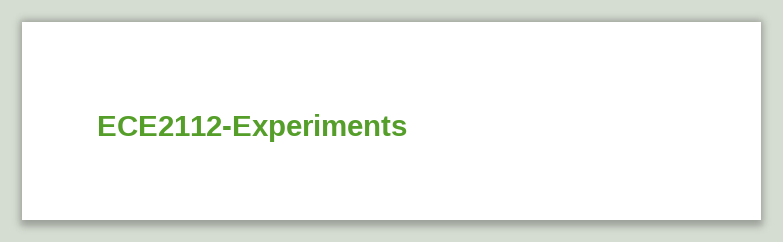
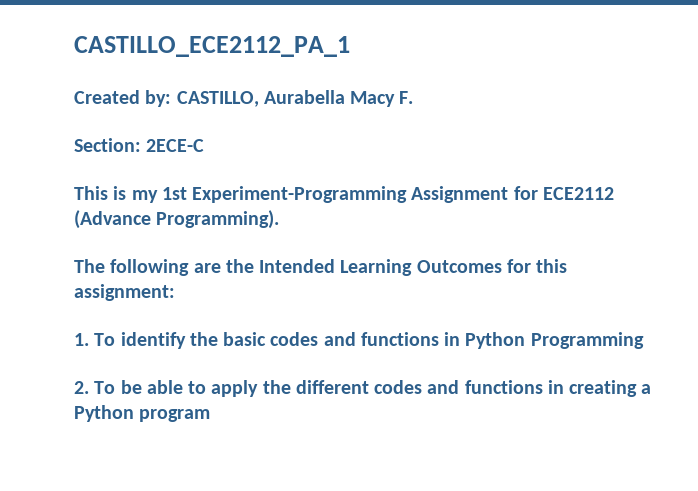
[97,114,407,142] ECE2112-Experiments -> [74,36,350,57] [74,90,414,107] [74,138,205,152] [74,186,614,203] [74,210,280,229] [74,259,568,276] [74,284,175,301] [74,332,644,349] [74,380,652,397] [74,405,211,422] CASTILLO_ECE2112_PA_1 // Created by: CASTILLO, Aurabella Macy F. // Section: 2ECE-C // This is my 1st Experiment-Programming Assignment for ECE2112 (Advance Programming). // The following are the Intended Learning Outcomes for this assignment: // 1. To identify the basic codes and functions in Python Programming // 2. To be able to apply the different codes and functions in creating a Python program

